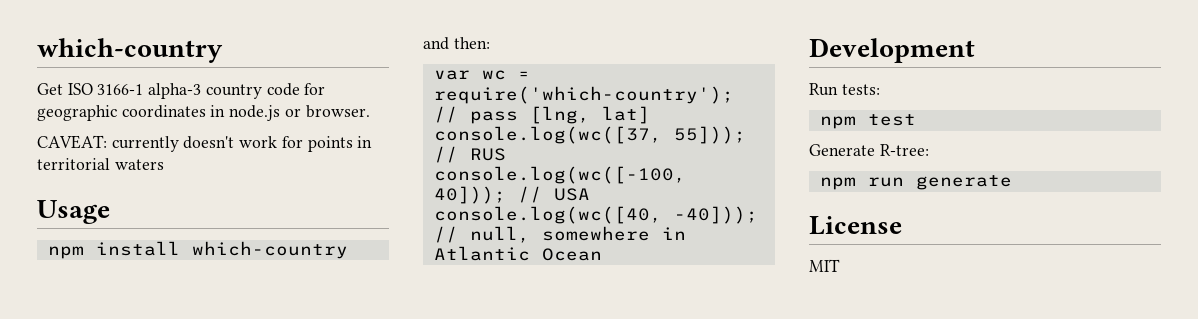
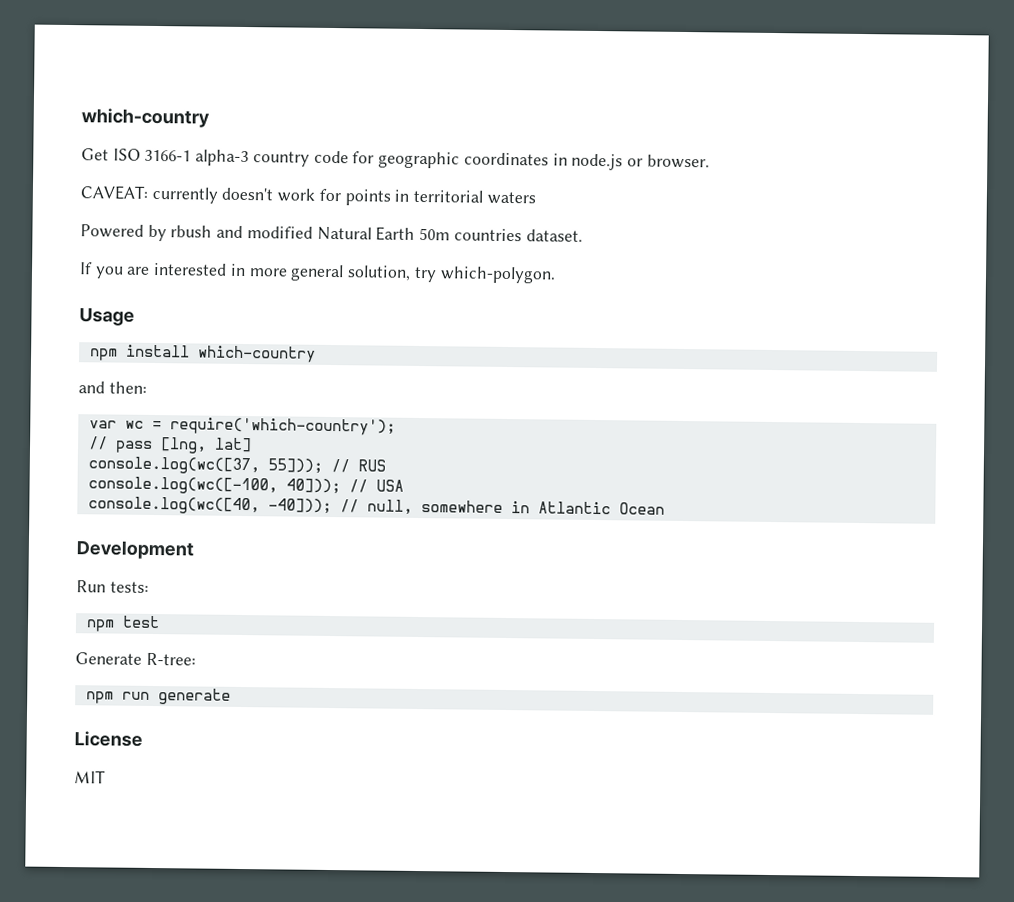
(164, 164) none -> [80,224,583,242] [79,262,556,284] // Powered by rbush and modified Natural Earth 50m countries dataset. // If you are interested in more general solution, try which-polygon.

